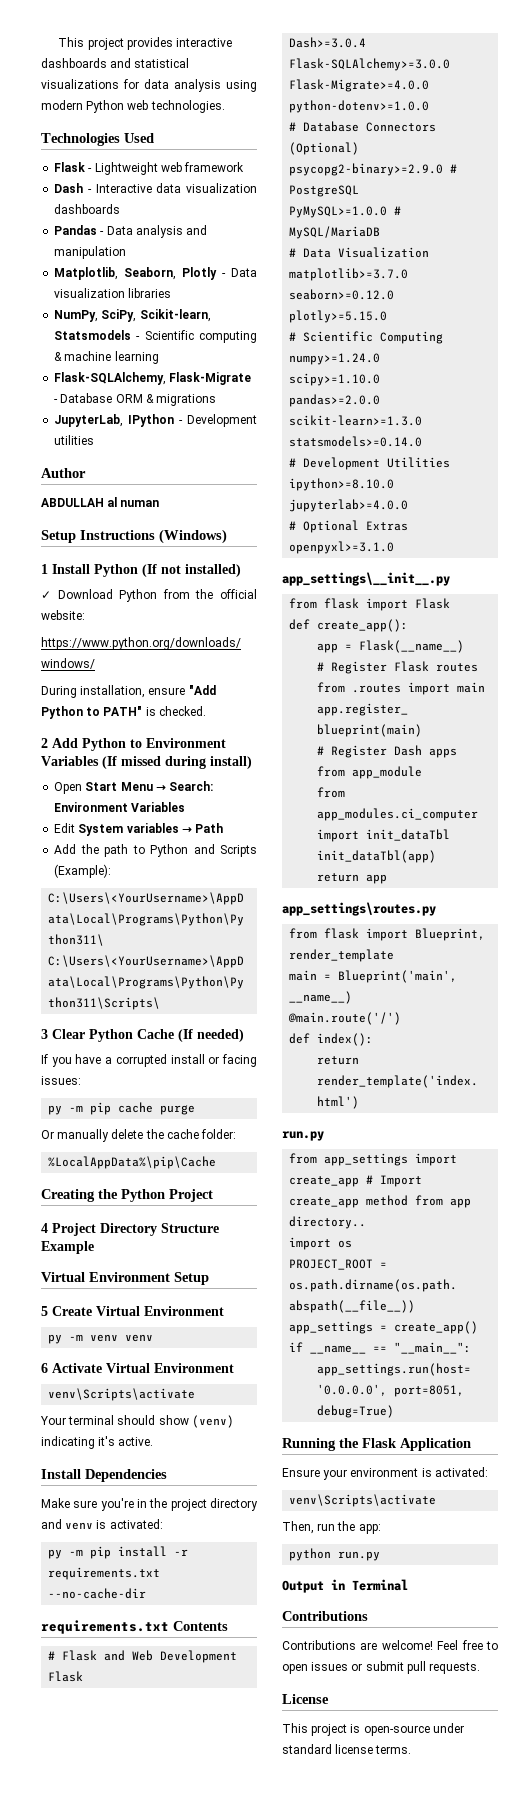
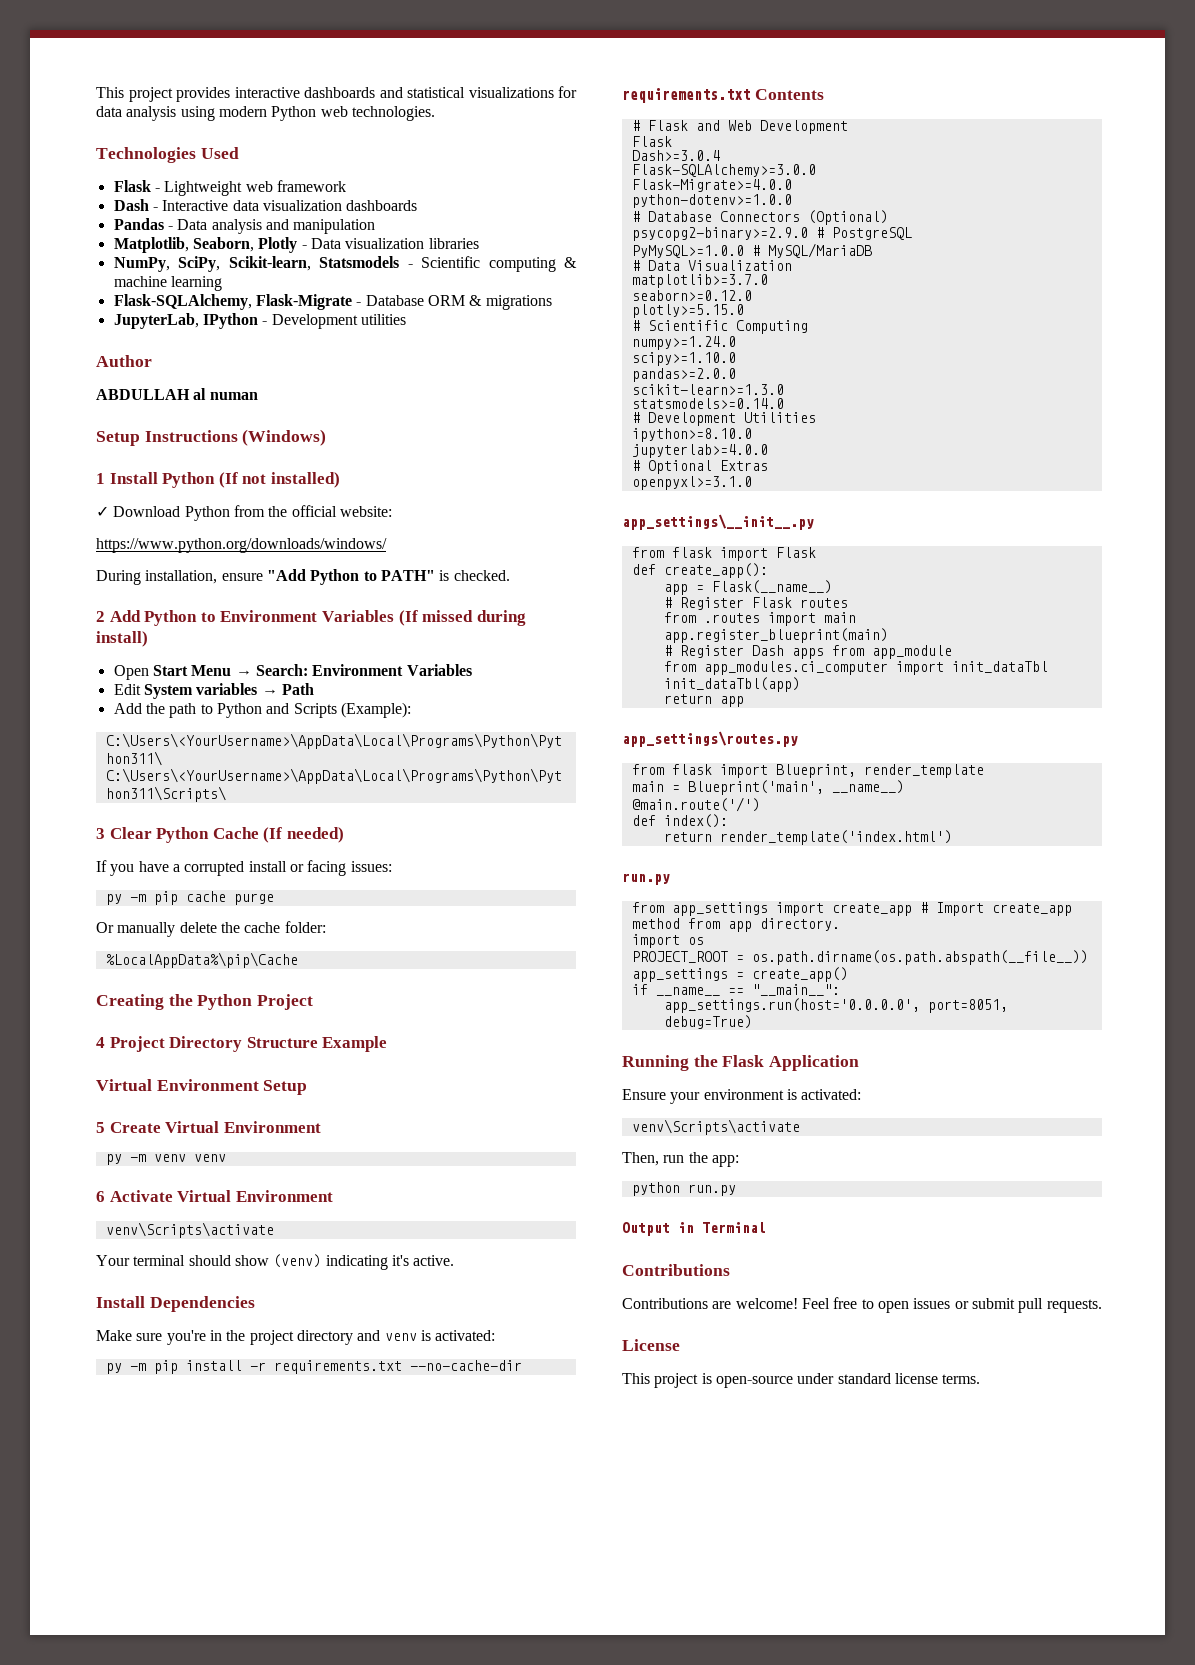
[289,1216,367,1229] directory.. -> [759,918,840,931] directory.

